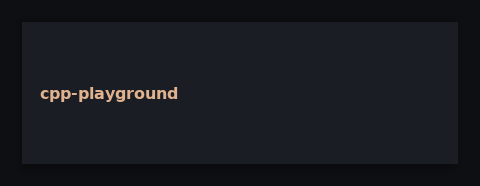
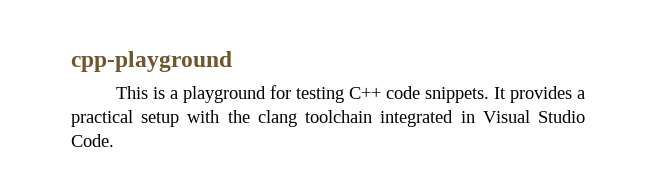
(178, 94) none -> [115,85,586,103] [71,110,585,127] [71,134,114,147] // This is a playground for testing C++ code snippets. It provides a practical setup with the clang toolchain integrated in Visual Studio Code.

